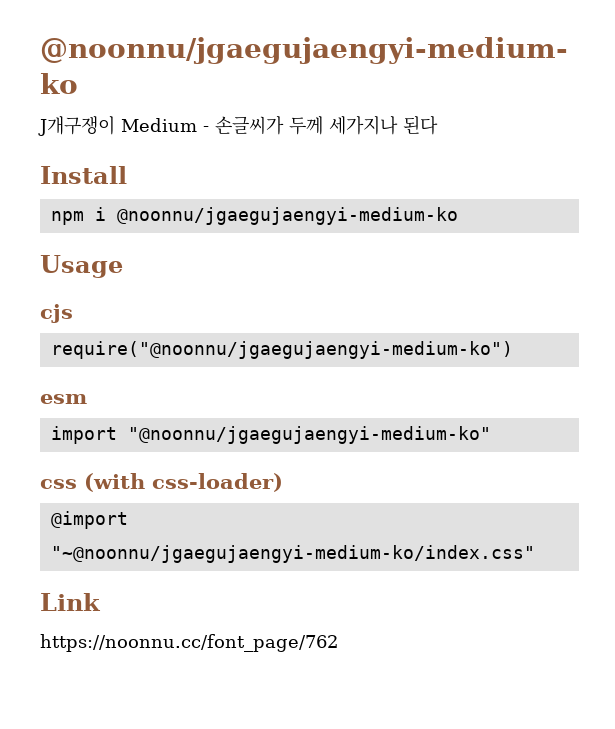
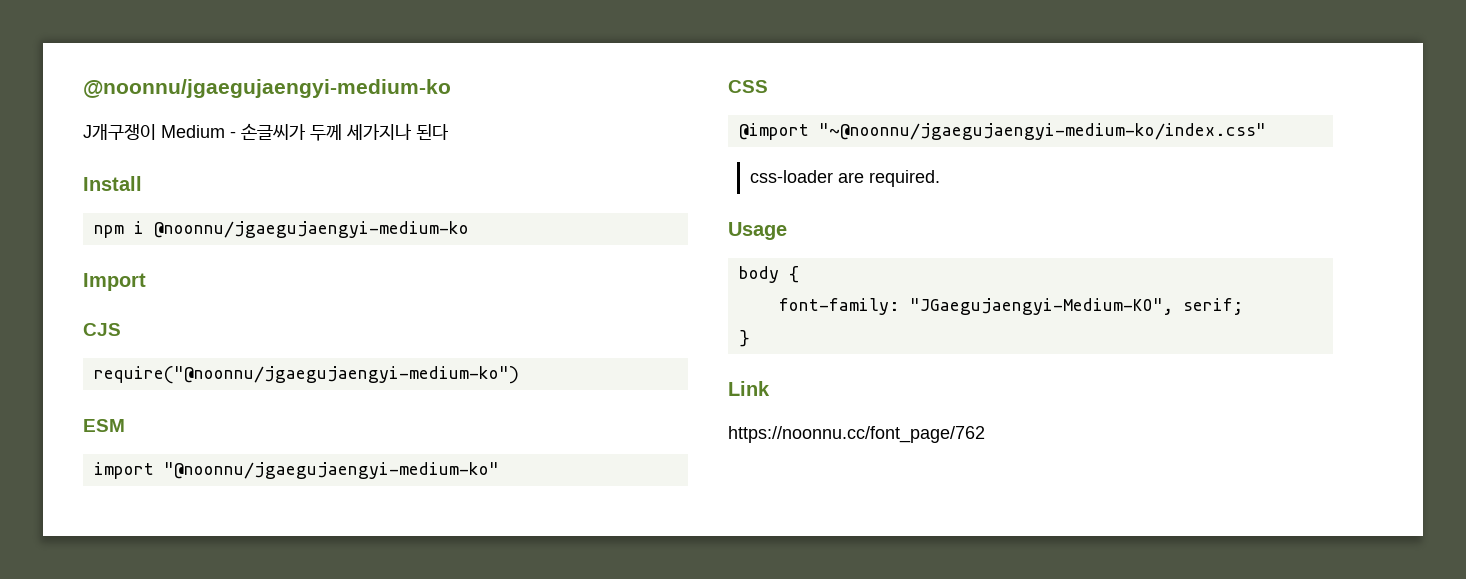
[40,255,123,278] [40,304,73,323] Usage // cjs -> [83,273,146,291] [83,323,121,336] Import // CJS
[40,394,87,404] esm -> [83,419,125,432] ESM
[40,473,283,492] css (with css-loader) -> [728,80,768,93] CSS
(535, 554) none -> [749,170,940,187] [728,222,787,240] [738,266,799,283] [778,298,1243,315] [738,330,750,347] // css-loader are required. // Usage // body { // font-family: "JGaegujaengyi-Medium-KO", serif; // }

